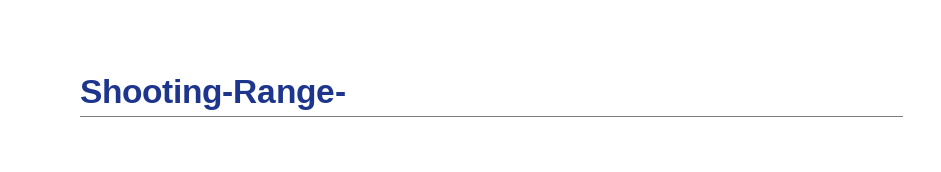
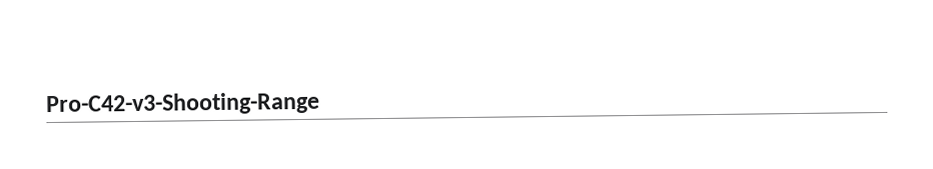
[80,79,346,110] Shooting-Range- -> [46,91,320,117] Pro-C42-v3-Shooting-Range

